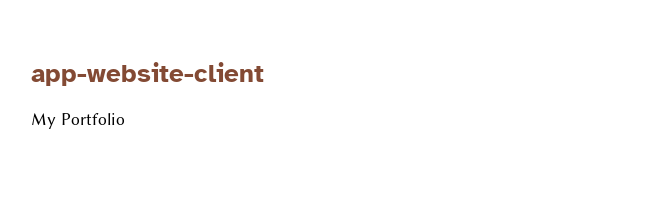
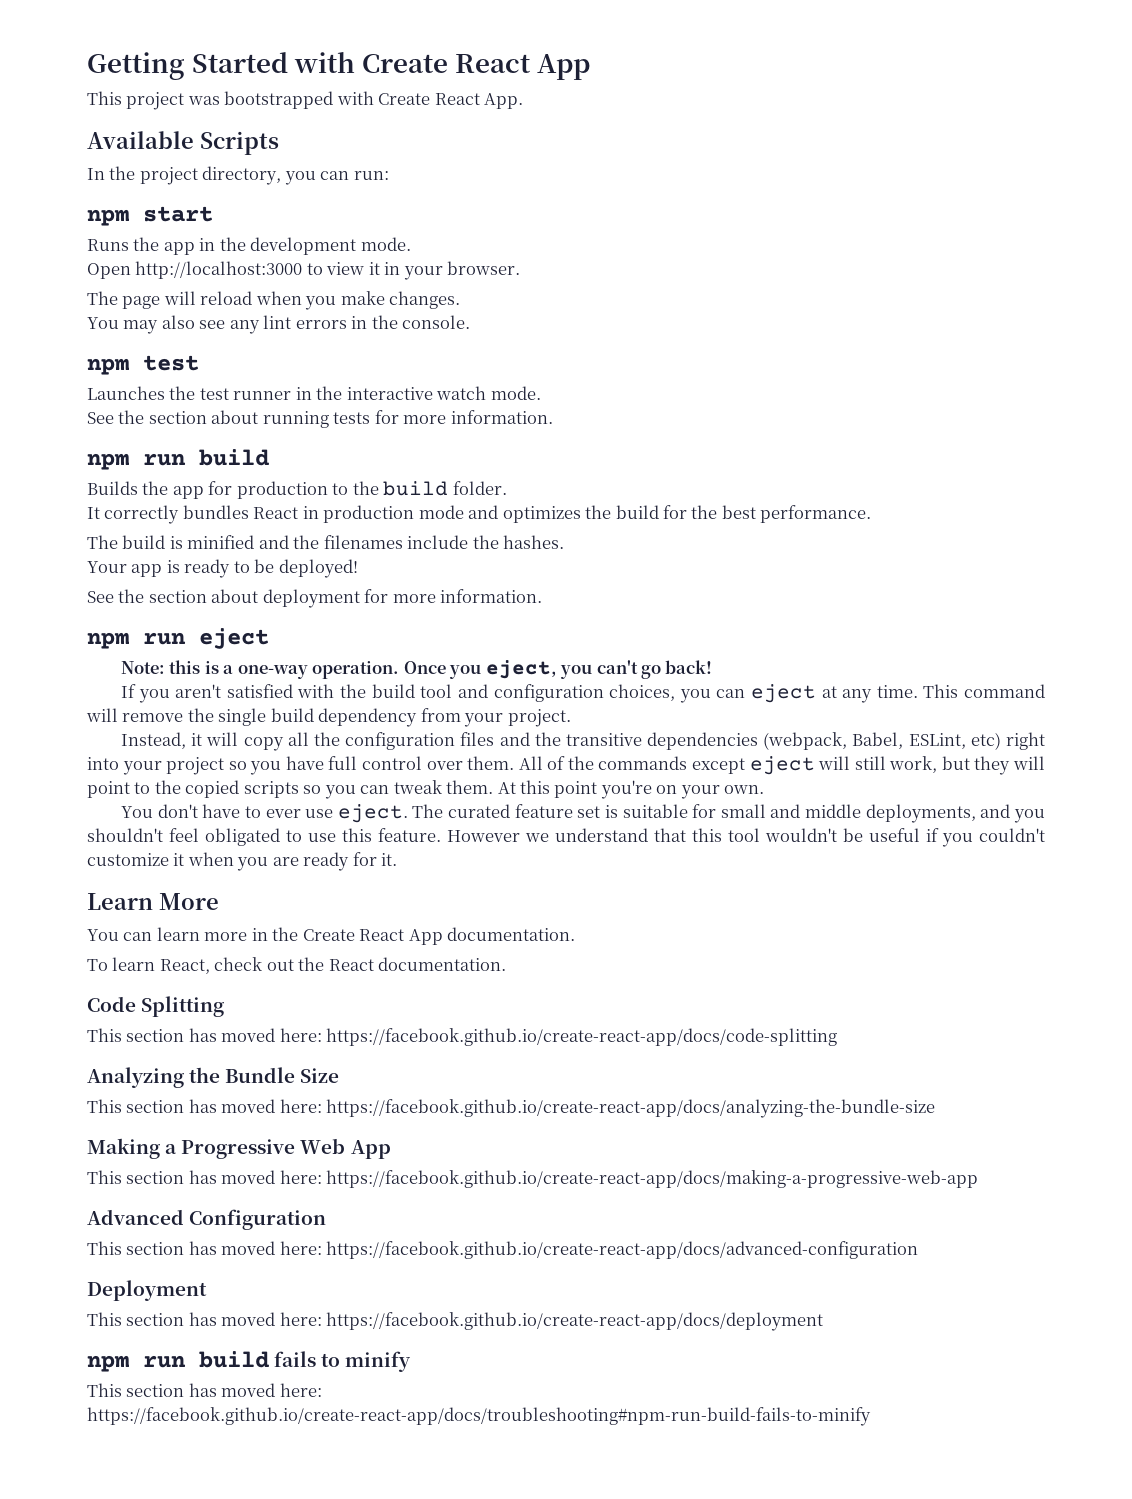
[31,62,264,86] [31,113,125,129] app-website-client // My Portfolio -> [87,52,591,80] [87,91,524,110] [87,131,279,155] [87,166,389,185] [87,206,213,226] [87,237,411,255] [87,261,521,280] [87,291,461,310] [87,315,471,334] [87,355,199,375] [87,386,541,400] [87,410,553,428] [87,449,269,470] [87,481,507,499] [87,505,872,524] [87,535,565,549] [87,559,358,578] [87,589,543,608] [87,628,269,649] [120,660,713,679] [120,684,1046,703] [86,708,571,727] [120,732,1045,751] [87,756,1045,775] [87,780,765,799] [120,804,1046,823] [87,828,1045,847] [87,852,398,871] [87,893,219,910] [87,927,576,945] [87,957,507,974] [87,996,225,1017] [87,1028,838,1046] [87,1067,340,1088] [87,1099,936,1118] [87,1138,391,1159] [87,1170,979,1188] [87,1209,327,1230] [87,1241,919,1259] [87,1280,207,1301] [87,1312,824,1331] [87,1351,412,1372] [87,1383,322,1397] [87,1407,871,1426] Getting Started with Create React App // This project was bootstrapped with Create React App. // Available Scripts // In the project directory, you can run: // npm start // Runs the app in the development mode. // Open http://localhost:3000 to view it in your browser. // The page will reload when you make changes. // You may also see any lint errors in the console. // npm test // Launches the test runner in the interactive watch mode. // See the section about running tests for more information. // npm run build // Builds the app for production to the build folder. // It correctly bundles React in production mode and optimizes the build for the best performance. // The build is minified and the filenames include the hashes. // Your app is ready to be deployed! // See the section about deployment for more information. // npm run eject // Note: this is a one-way operation. Once you eject, you can't go back! // If you aren't satisfied with the build tool and configuration choices, you can eject at any time. This command will remove the single build dependency from your project. // Instead, it will copy all the configuration files and the transitive dependencies (webpack, Babel, ESLint, etc) right into your project so you have full control over them. All of the commands except eject will still work, but they will point to the copied scripts so you can tweak them. At this point you're on your own. // You don't have to ever use eject. The curated feature set is suitable for small and middle deployments, and you shouldn't feel obligated to use this feature. However we understand that this tool wouldn't be useful if you couldn't customize it when you are ready for it. // Learn More // You can learn more in the Create React App documentation. // To learn React, check out the React documentation. // Code Splitting // This section has moved here: https://facebook.github.io/create-react-app/docs/code-splitting // Analyzing the Bundle Size // This section has moved here: https://facebook.github.io/create-react-app/docs/analyzing-the-bundle-size // Making a Progressive Web App // This section has moved here: https://facebook.github.io/create-react-app/docs/making-a-progressive-web-app // Advanced Configuration // This section has moved here: https://facebook.github.io/create-react-app/docs/advanced-configuration // Deployment // This section has moved here: https://facebook.github.io/create-react-app/docs/deployment // npm run build fails to minify // This section has moved here: https://facebook.github.io/create-react-app/docs/troubleshooting#npm-run-build-fails-to-minify

